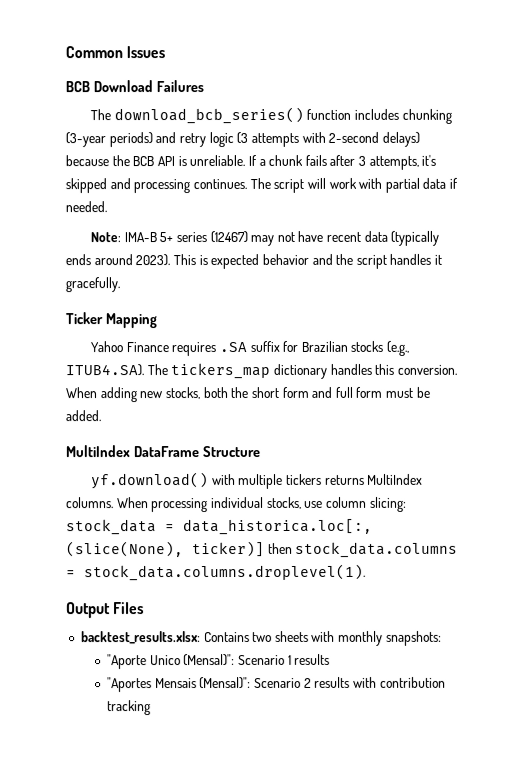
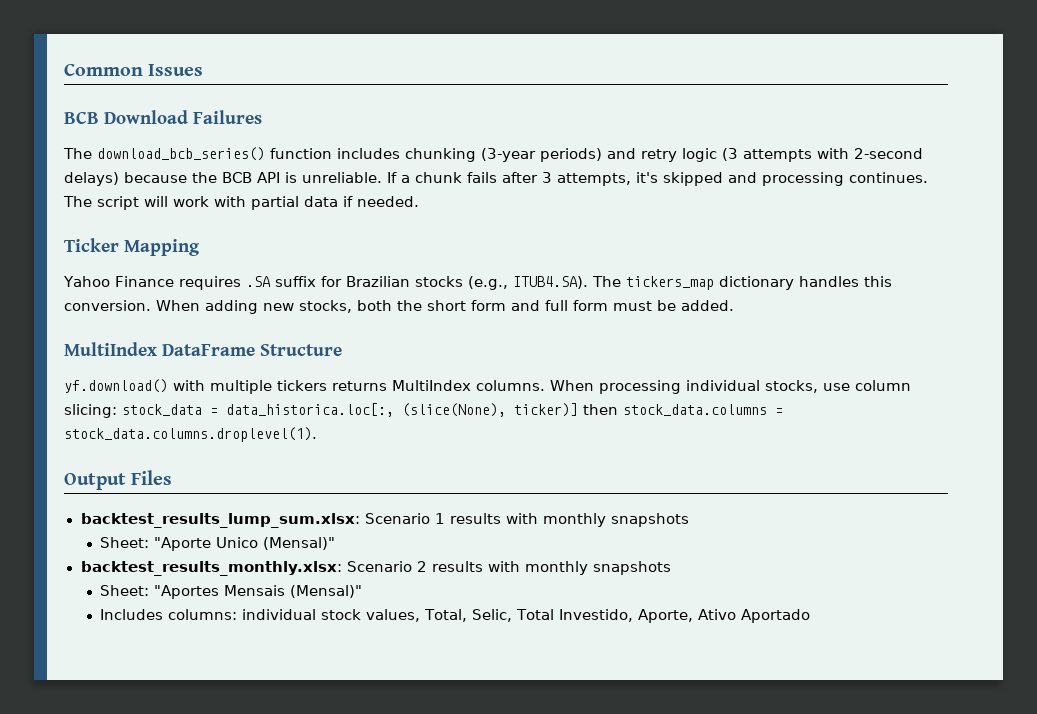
[89,230,440,247] [65,253,443,270] [65,277,120,293] // Note: IMA-B 5+ series (12467) may not have recent data (typically ends around 2023). This is expected behavior and the script handles it gracefully. -> (419, 201) none
[80,630,442,646] [107,653,331,670] [107,676,446,693] [107,700,152,716] backtest_results.xlsx: Contains two sheets with monthly snapshots: // "Aporte Unico (Mensal)": Scenario 1 results // "Aportes Mensais (Mensal)": Scenario 2 results with contribution tracking -> [80,513,689,528] [100,537,336,551] [80,561,672,576] [100,585,363,599] [100,609,811,623] backtest_results_lump_sum.xlsx: Scenario 1 results with monthly snapshots // Sheet: "Aporte Unico (Mensal)" // backtest_results_monthly.xlsx: Scenario 2 results with monthly snapshots // Sheet: "Aportes Mensais (Mensal)" // Includes columns: individual stock values, Total, Selic, Total Investido, Aporte, Ativo Aportado

